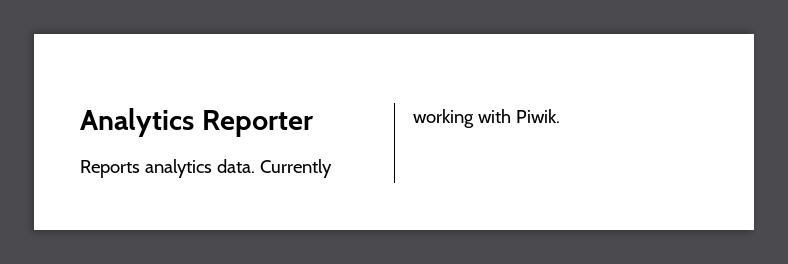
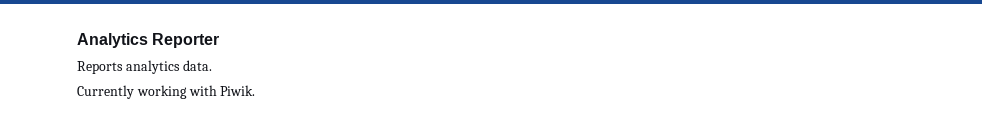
(255, 166) none -> (212, 65) //

